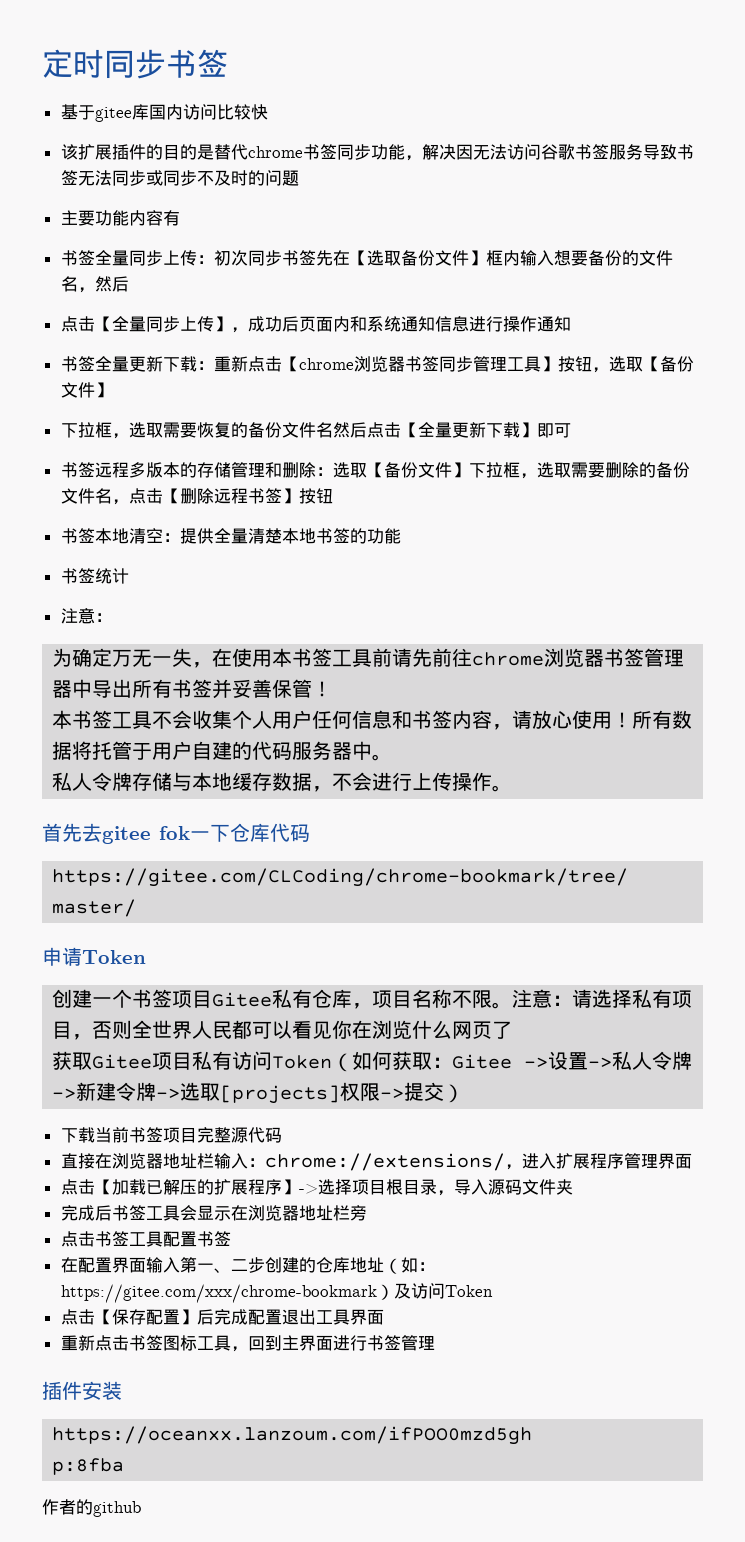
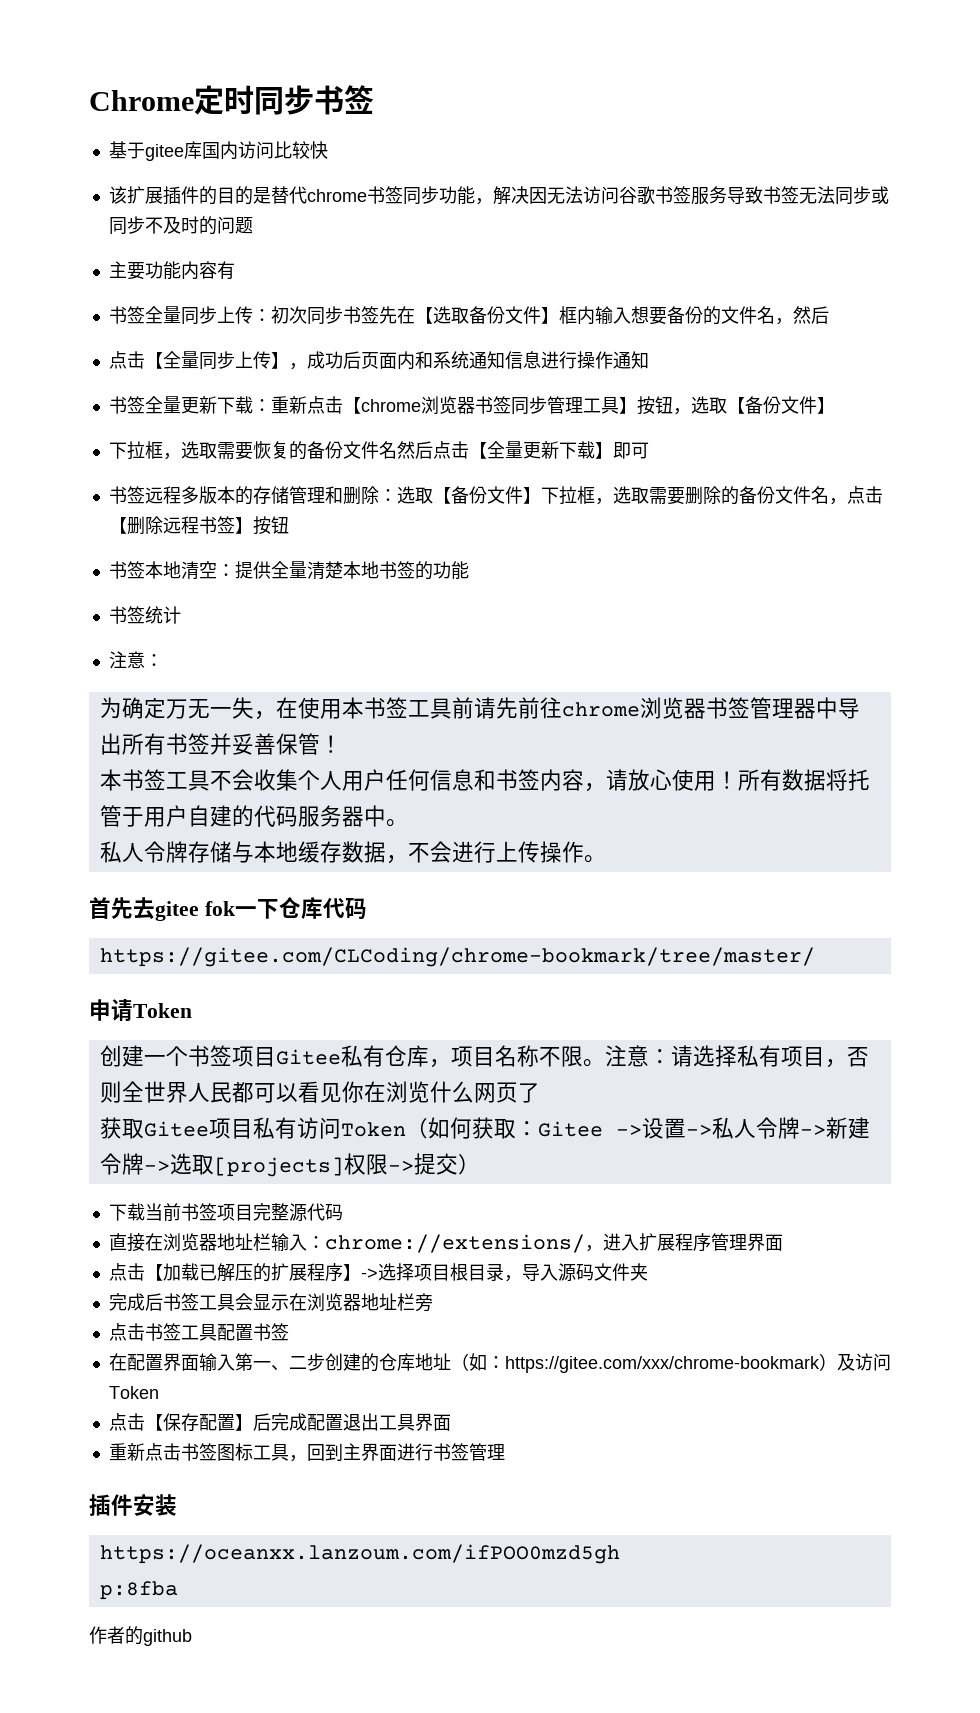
(42, 63) none -> [89,90,194,111] Chrome

